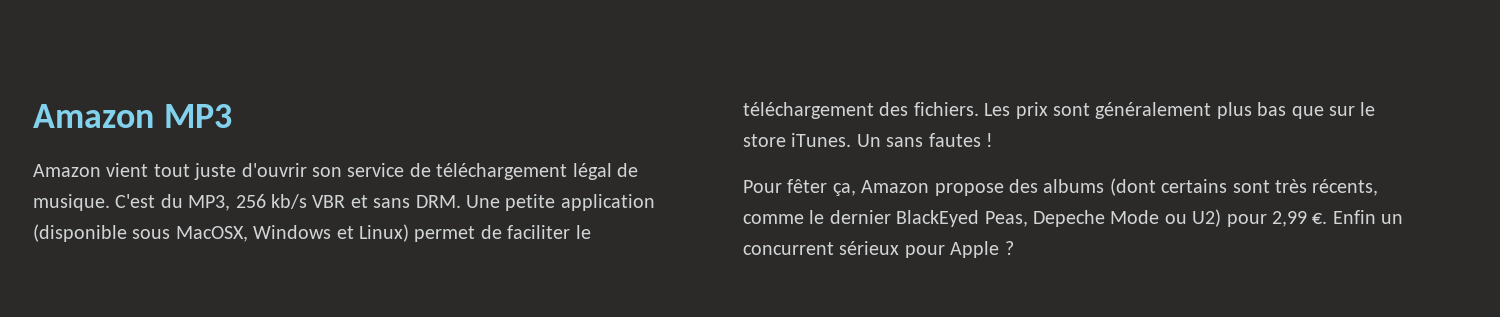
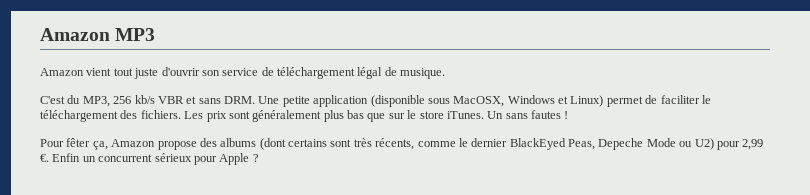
(110, 202) none -> (446, 73) //

